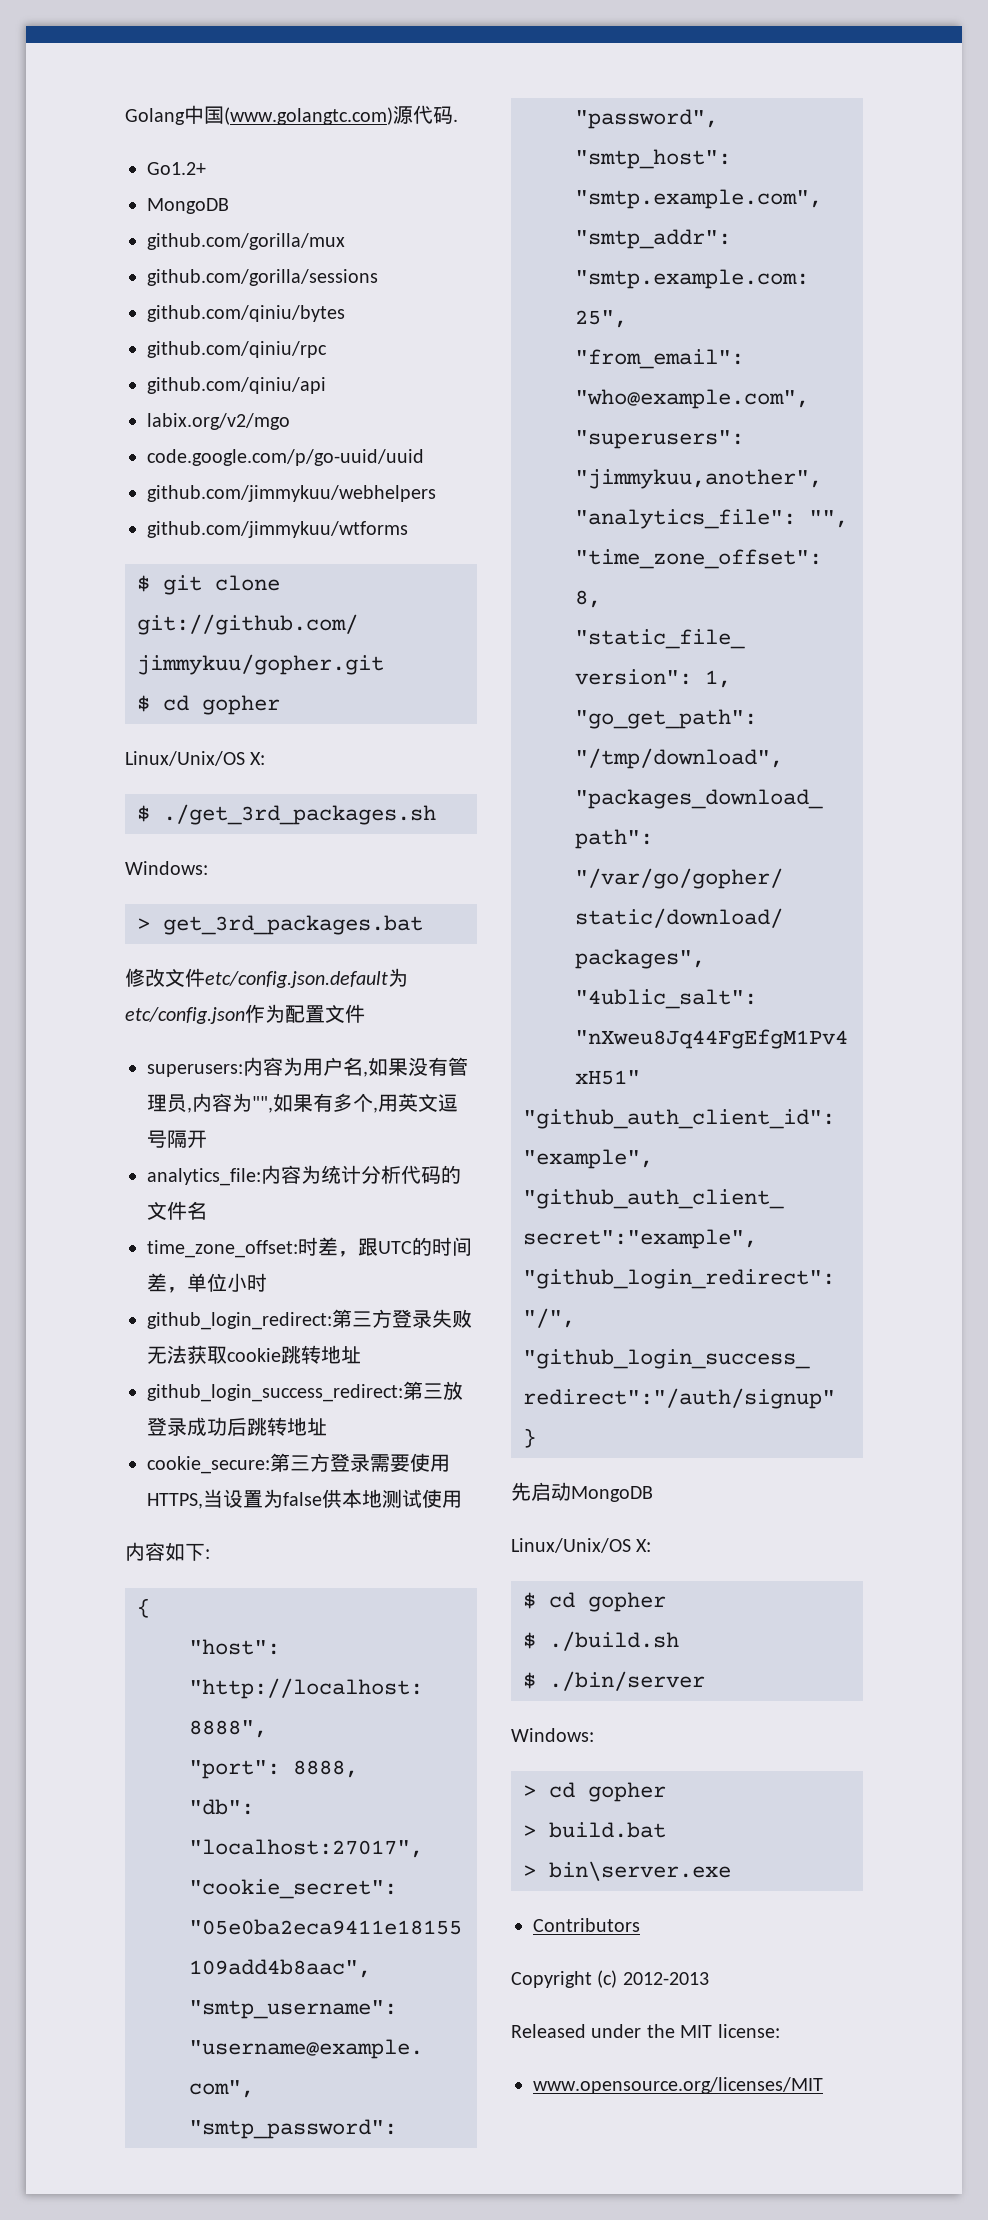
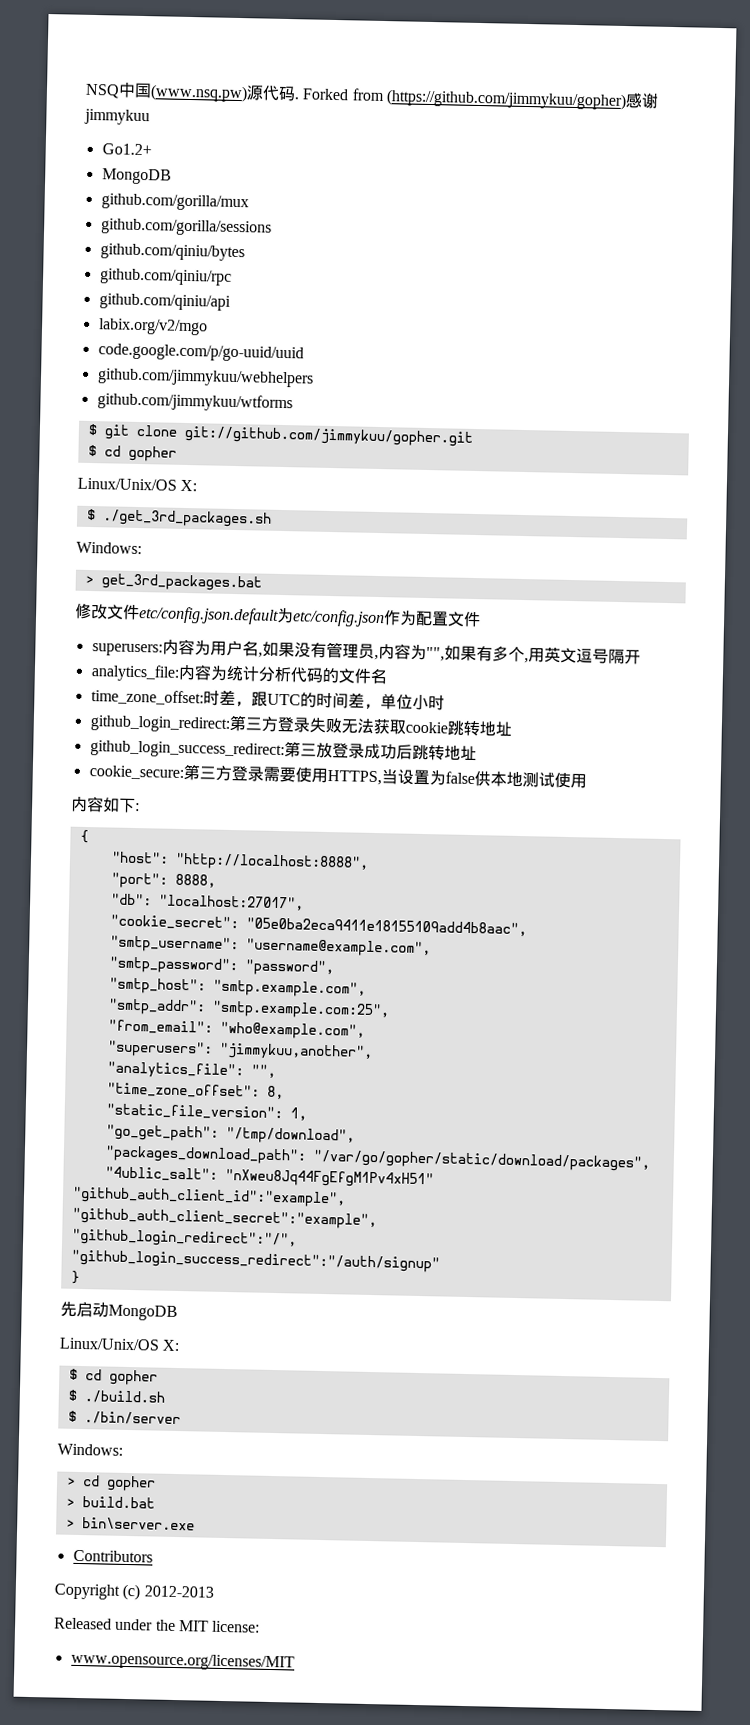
[125,105,393,125] Golang中国(www.golangtc.com) -> [85,82,248,103] NSQ中国(www.nsq.pw)
(458, 120) none -> [302,88,659,111] [84,108,150,126] Forked from (https://github.com/jimmykuu/gopher)感谢jimmykuu

